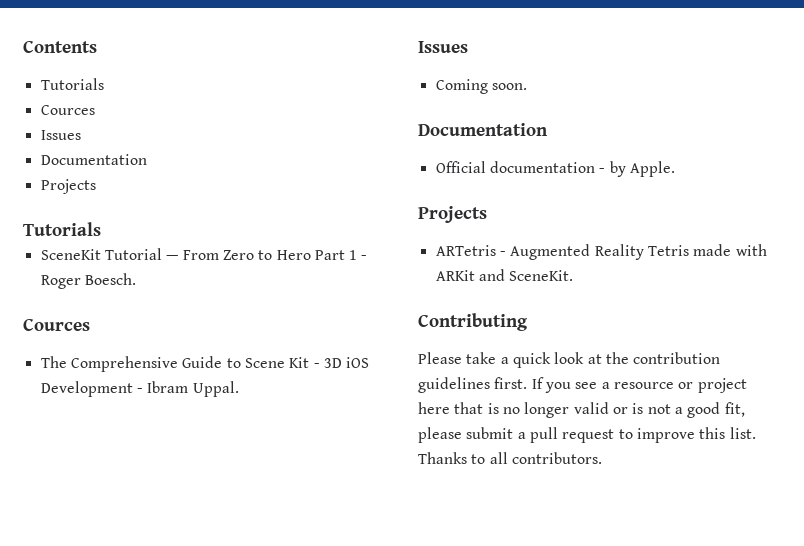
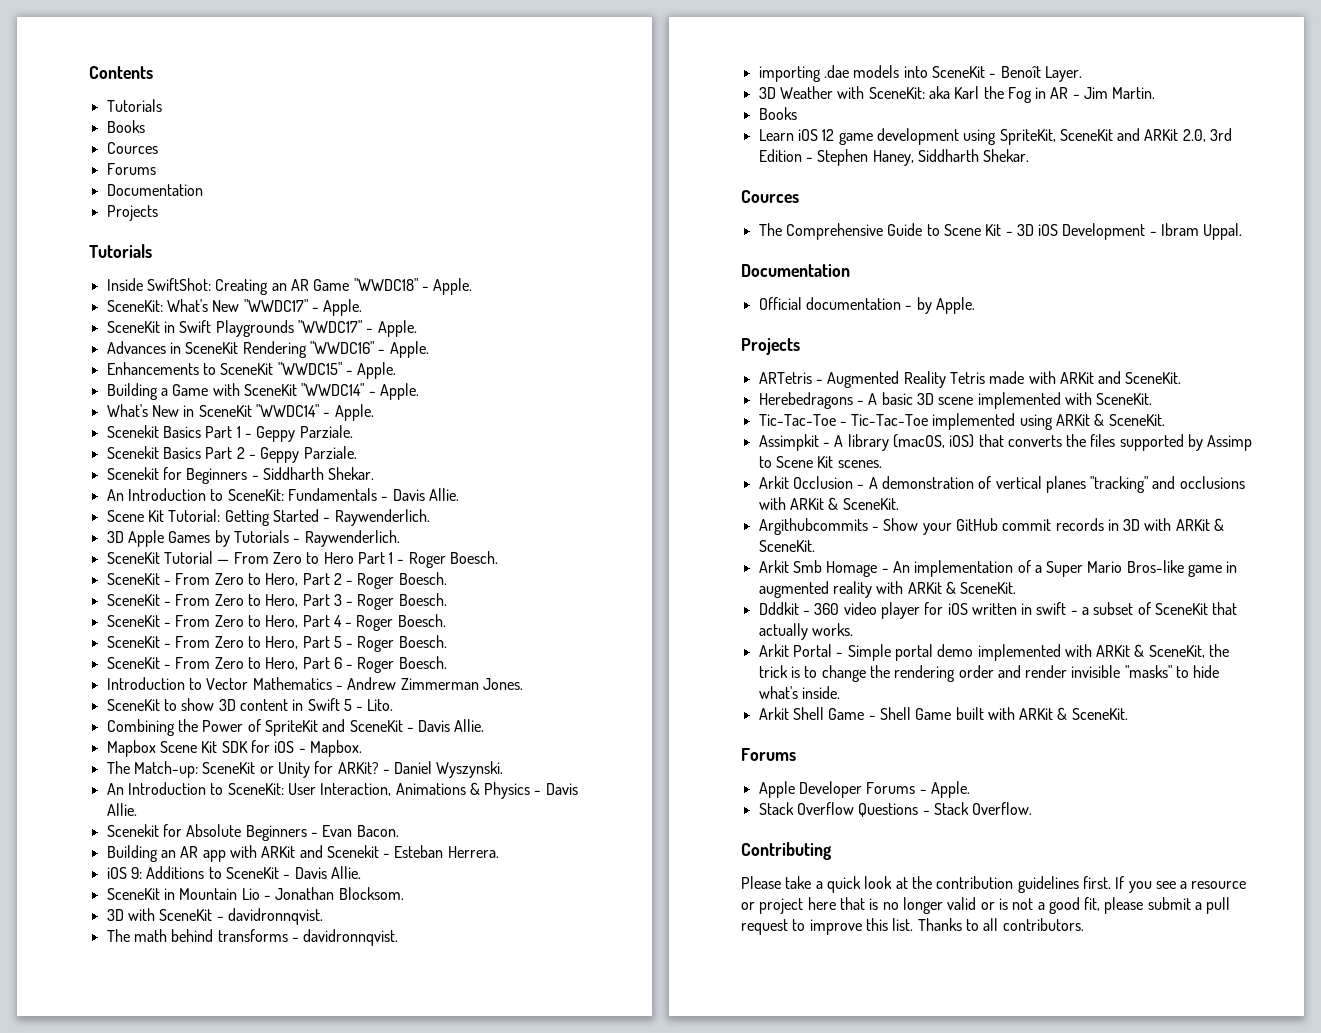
[40,105,95,115] [40,130,81,140] // Cources // Issues -> [106,120,145,133] [106,142,158,154] [106,163,156,175] // Books // Cources // Forums
(101, 229) none -> [106,278,473,295] [106,299,363,316] [106,320,417,337] [106,341,429,358] [106,362,397,379] [106,383,419,400] [106,404,374,421] [106,425,353,442] [106,446,357,463] [106,467,375,484] [106,488,459,501] [106,509,430,526] [106,530,400,547] // Inside SwiftShot: Creating an AR Game "WWDC18" - Apple. // SceneKit: What's New "WWDC17" - Apple. // SceneKit in Swift Playgrounds "WWDC17" - Apple. // Advances in SceneKit Rendering "WWDC16" - Apple. // Enhancements to SceneKit "WWDC15" - Apple. // Building a Game with SceneKit "WWDC14" - Apple. // What's New in SceneKit "WWDC14" - Apple. // Scenekit Basics Part 1 - Geppy Parziale. // Scenekit Basics Part 2 - Geppy Parziale. // Scenekit for Beginners - Siddharth Shekar. // An Introduction to SceneKit: Fundamentals - Davis Allie. // Scene Kit Tutorial: Getting Started - Raywenderlich. // 3D Apple Games by Tutorials - Raywenderlich.
(136, 279) none -> [106,572,447,589] [106,593,447,610] [106,614,446,631] [106,635,447,652] [106,656,447,673] [106,677,523,690] [106,698,394,711] [106,719,485,736] [106,740,362,757] [106,761,504,778] [106,782,578,799] [106,803,137,816] [106,824,399,841] [106,845,499,862] [106,866,361,879] [106,887,404,900] [106,908,323,925] [106,929,399,946] [758,65,1082,82] [758,86,1156,103] [758,107,797,120] [758,128,1233,145] [758,149,1030,166] // SceneKit - From Zero to Hero, Part 2 - Roger Boesch. // SceneKit - From Zero to Hero, Part 3 - Roger Boesch. // SceneKit - From Zero to Hero, Part 4 - Roger Boesch. // SceneKit - From Zero to Hero, Part 5 - Roger Boesch. // SceneKit - From Zero to Hero, Part 6 - Roger Boesch. // Introduction to Vector Mathematics - Andrew Zimmerman Jones. // SceneKit to show 3D content in Swift 5 - Lito. // Combining the Power of SpriteKit and SceneKit - Davis Allie. // Mapbox Scene Kit SDK for iOS - Mapbox. // The Match-up: SceneKit or Unity for ARKit? - Daniel Wyszynski. // An Introduction to SceneKit: User Interaction, Animations & Physics - Davis Allie. // Scenekit for Absolute Beginners - Evan Bacon. // Building an AR app with ARKit and Scenekit - Esteban Herrera. // iOS 9: Additions to SceneKit - Davis Allie. // SceneKit in Mountain Lio - Jonathan Blocksom. // 3D with SceneKit - davidronnqvist. // The math behind transforms - davidronnqvist. // importing .dae models into SceneKit - Benoît Layer. // 3D Weather with SceneKit: aka Karl the Fog in AR - Jim Martin. // Books // Learn iOS 12 game development using SpriteKit, SceneKit and ARKit 2.0, 3rd Edition - Stephen Haney, Siddharth Shekar.
[418,41,468,53] [435,79,527,94] // Issues // Coming soon. -> (1243, 231) none
(574, 275) none -> [758,392,1153,409] [758,413,1165,430] [758,434,1253,451] [758,456,882,468] [758,476,1245,493] [758,497,899,510] [758,518,1225,535] [758,540,815,552] [758,560,1238,577] [758,581,1017,598] [758,602,1238,619] [758,623,853,640] [758,644,1230,661] [758,665,1220,682] [758,686,840,699] [758,707,1128,720] [741,748,796,761] [758,781,970,798] [758,802,1033,817] // Herebedragons - A basic 3D scene implemented with SceneKit. // Tic-Tac-Toe - Tic-Tac-Toe implemented using ARKit & SceneKit. // Assimpkit - A library (macOS, iOS) that converts the files supported by Assimp to Scene Kit scenes. // Arkit Occlusion - A demonstration of vertical planes "tracking" and occlusions with ARKit & SceneKit. // Argithubcommits - Show your GitHub commit records in 3D with ARKit & SceneKit. // Arkit Smb Homage - An implementation of a Super Mario Bros-like game in augmented reality with ARKit & SceneKit. // Dddkit - 360 video player for iOS written in swift - a subset of SceneKit that actually works. // Arkit Portal - Simple portal demo implemented with ARKit & SceneKit, the trick is to change the rendering order and render invisible "masks" to hide what's inside. // Arkit Shell Game - Shell Game built with ARKit & SceneKit. // Forums // Apple Developer Forums - Apple. // Stack Overflow Questions - Stack Overflow.

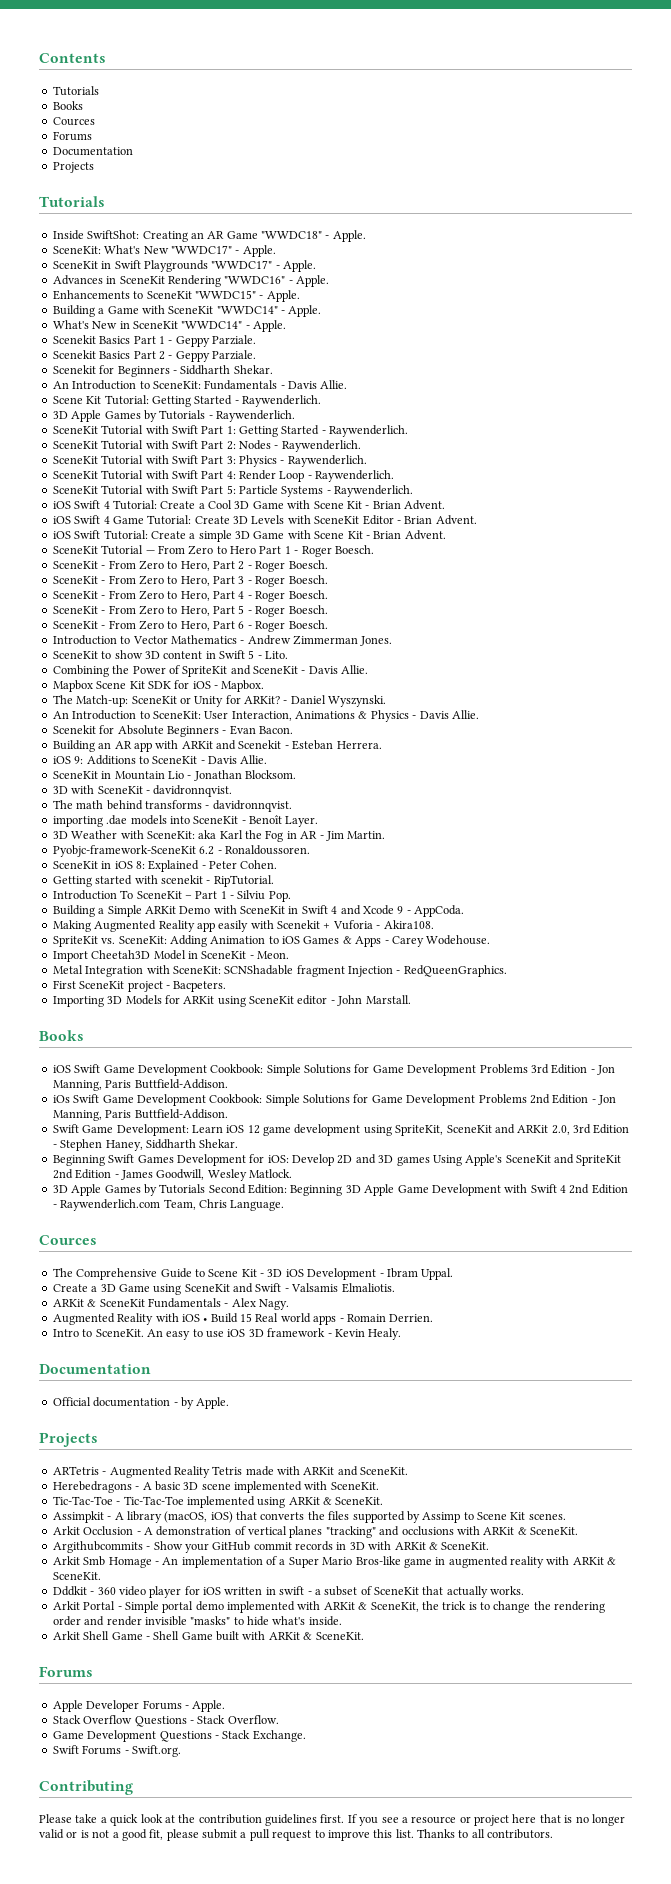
(400, 538) none -> [52,425,409,437] [52,440,361,452] [52,455,367,467] [52,470,395,482] [52,485,414,497] [52,500,445,510] [52,515,477,525] [52,530,446,542] // SceneKit Tutorial with Swift Part 1: Getting Started - Raywenderlich. // SceneKit Tutorial with Swift Part 2: Nodes - Raywenderlich. // SceneKit Tutorial with Swift Part 3: Physics - Raywenderlich. // SceneKit Tutorial with Swift Part 4: Render Loop - Raywenderlich. // SceneKit Tutorial with Swift Part 5: Particle Systems - Raywenderlich. // iOS Swift 4 Tutorial: Create a Cool 3D Game with Scene Kit - Brian Advent. // iOS Swift 4 Game Tutorial: Create 3D Levels with SceneKit Editor - Brian Advent. // iOS Swift Tutorial: Create a simple 3D Game with Scene Kit - Brian Advent.
[758,107,797,120] Books // -> [52,845,310,857] [52,860,278,872] [52,875,274,887] [52,890,291,902] [52,905,464,917] [52,920,434,932] [52,935,491,947] [52,950,289,962] [52,965,507,977] [52,980,227,992] [52,995,411,1007] [39,1030,84,1041] [52,1064,615,1076] [52,1079,228,1091] [52,1094,616,1106] [52,1109,228,1121] [52,1124,189,1136] Pyobjc-framework-SceneKit 6.2 - Ronaldoussoren. // SceneKit in iOS 8: Explained - Peter Cohen. // Getting started with scenekit - RipTutorial. // Introduction To SceneKit – Part 1 - Silviu Pop. // Building a Simple ARKit Demo with SceneKit in Swift 4 and Xcode 9 - AppCoda. // Making Augmented Reality app easily with Scenekit + Vuforia - Akira108. // SpriteKit vs. SceneKit: Adding Animation to iOS Games & Apps - Carey Wodehouse. // Import Cheetah3D Model in SceneKit - Meon. // Metal Integration with SceneKit: SCNShadable fragment Injection - RedQueenGraphics. // First SceneKit project - Bacpeters. // Importing 3D Models for ARKit using SceneKit editor - John Marstall. // Books // iOS Swift Game Development Cookbook: Simple Solutions for Game Development Problems 3rd Edition - Jon Manning, Paris Buttfield-Addison. // iOs Swift Game Development Cookbook: Simple Solutions for Game Development Problems 2nd Edition - Jon Manning, Paris Buttfield-Addison. // Swift Game Development:
(1030, 155) none -> [52,1154,622,1166] [52,1169,292,1181] [52,1184,628,1196] [52,1199,285,1211] // Beginning Swift Games Development for iOS: Develop 2D and 3D games Using Apple's SceneKit and SpriteKit 2nd Edition - James Goodwill, Wesley Matlock. // 3D Apple Games by Tutorials Second Edition: Beginning 3D Apple Game Development with Swift 4 2nd Edition - Raywenderlich.com Team, Chris Language.
(1243, 231) none -> [52,1283,395,1295] [52,1298,289,1310] [52,1313,434,1325] [52,1328,402,1340] // Create a 3D Game using SceneKit and Swift - Valsamis Elmaliotis. // ARKit & SceneKit Fundamentals - Alex Nagy. // Augmented Reality with iOS • Build 15 Real world apps - Romain Derrien. // Intro to SceneKit. An easy to use iOS 3D framework - Kevin Healy.
(1033, 808) none -> [52,1730,306,1742] [52,1745,181,1757] // Game Development Questions - Stack Exchange. // Swift Forums - Swift.org.

